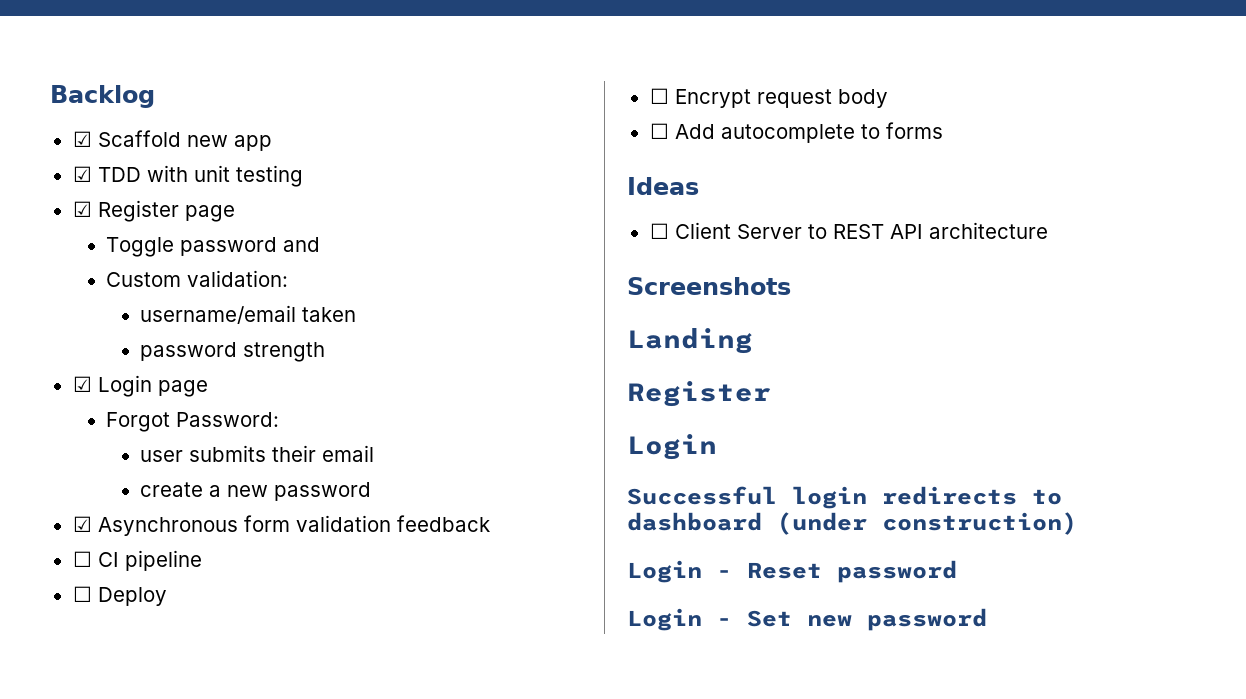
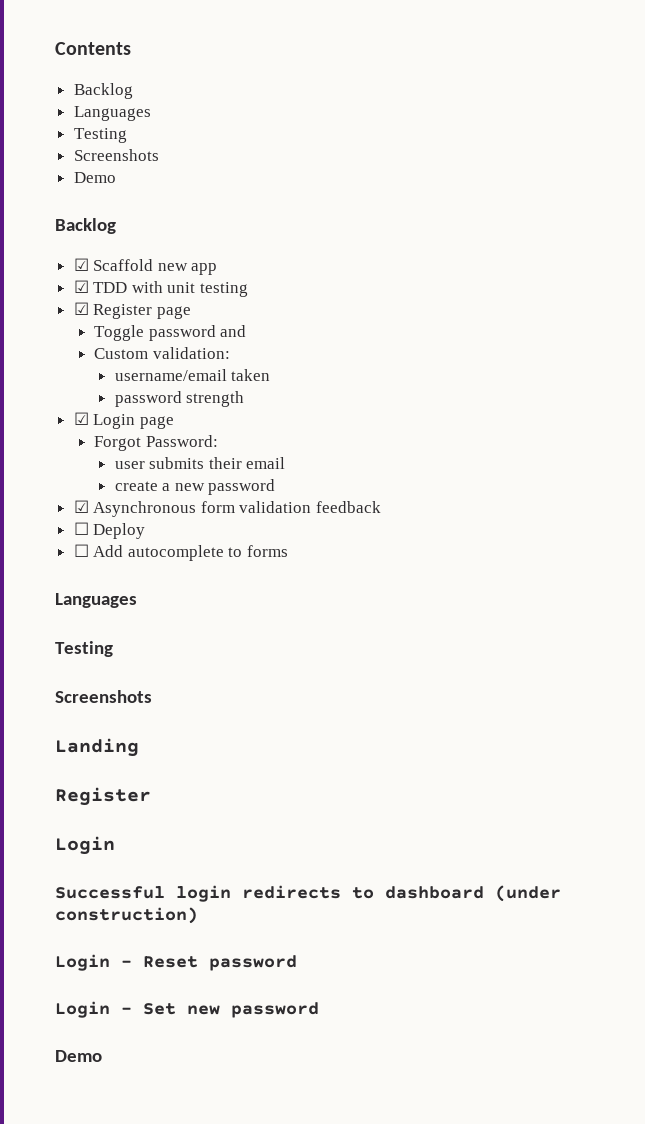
(50, 96) none -> [55,42,131,55] [73,83,133,99] [73,106,151,121] [73,128,127,143] [73,149,159,161] [73,172,116,183] Contents // Backlog // Languages // Testing // Screenshots // Demo //
[72,550,202,571] // ☐ CI pipeline -> (382, 507) none
[649,88,888,108] // ☐ Encrypt request body -> (146, 531) none
[627,177,699,195] [649,222,1048,239] Ideas // ☐ Client Server to REST API architecture -> [55,593,137,608] [55,641,113,657] Languages // Testing
(987, 619) none -> [55,1050,102,1062] // Demo

